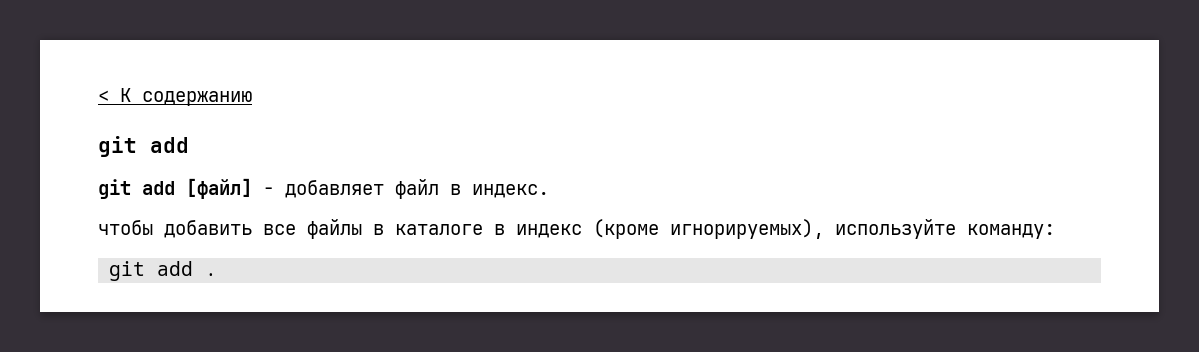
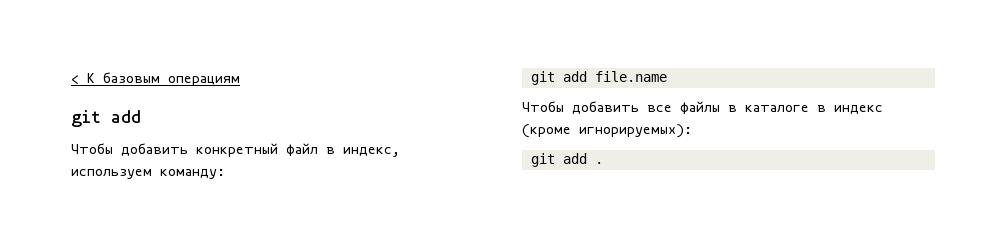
[142,91,252,106] содержанию -> [103,72,240,86] базовым операциям
[98,178,549,199] [98,220,153,235] git add [файл] - добавляет файл в индекс. // чтобы -> [71,143,400,157] [71,169,225,179] [530,71,667,85] [522,101,564,112] Чтобы добавить конкретный файл в индекс, используем команду: // git add file.name // Чтобы
[670,219,1055,239] игнорируемых), используйте команду: -> [579,124,692,138] игнорируемых):

